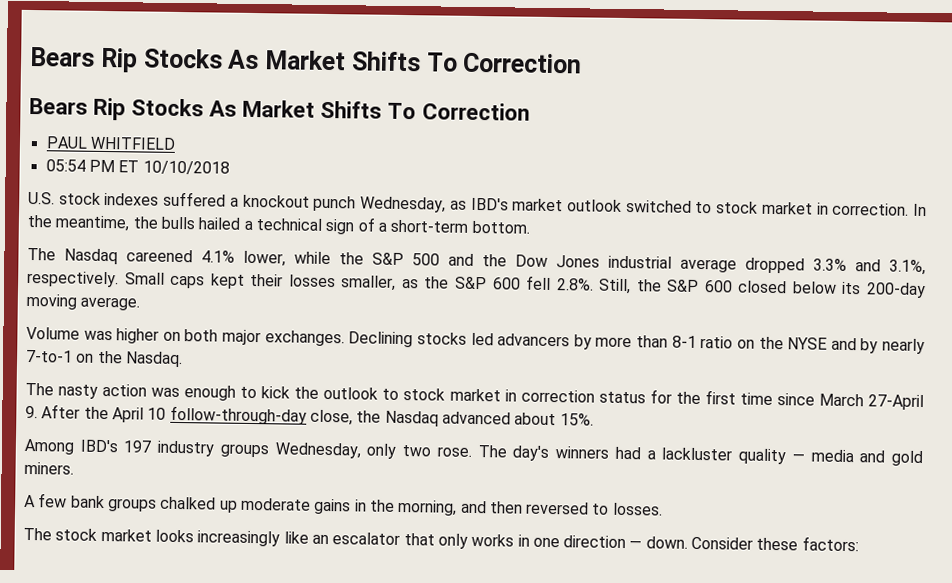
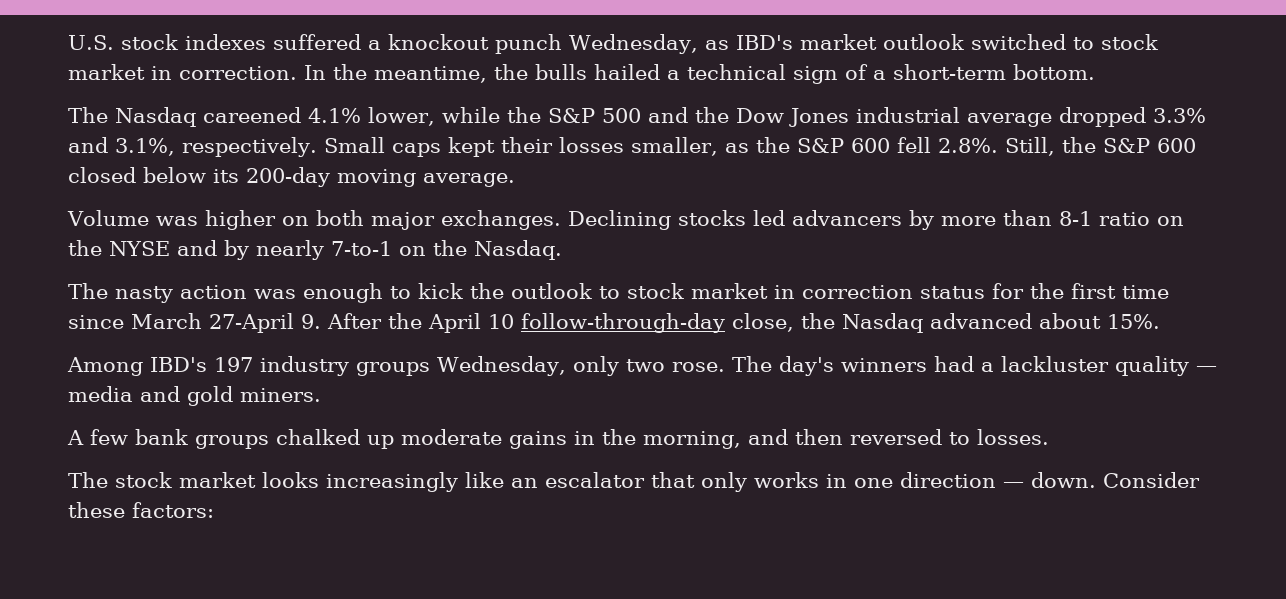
[29,46,583,74] [29,97,530,121] [45,136,176,150] [45,159,230,175] Bears Rip Stocks As Market Shifts To Correction // Bears Rip Stocks As Market Shifts To Correction // PAUL WHITFIELD // 05:54 PM ET 10/10/2018 // -> (68, 42) none

